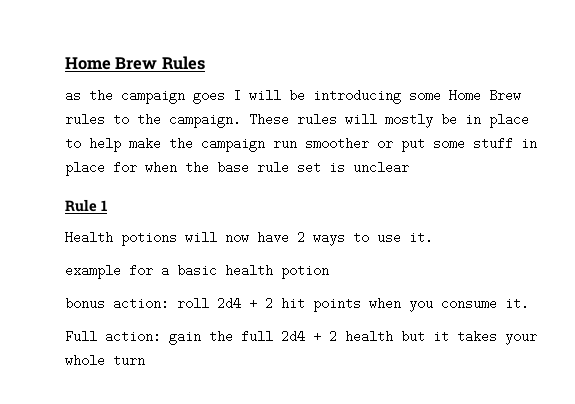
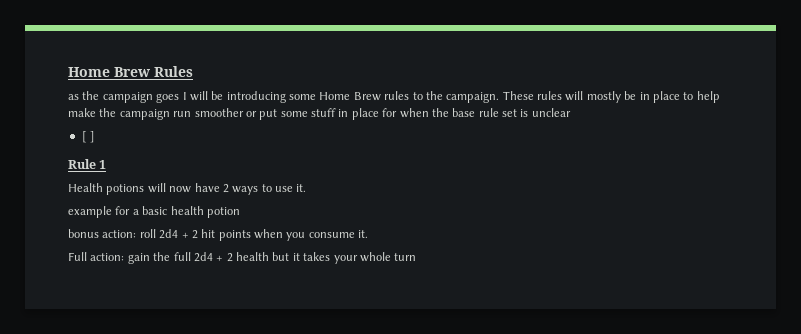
(409, 167) none -> [81,131,96,143] // [ ]

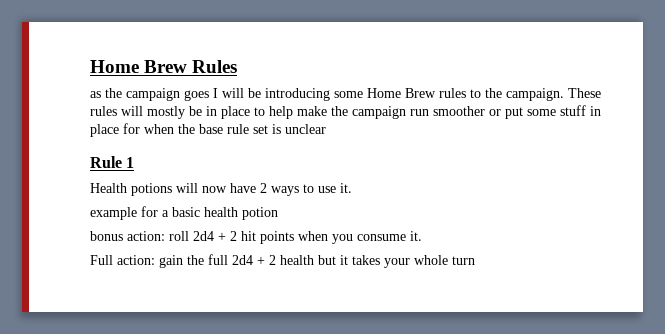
[81,131,96,143] // [ ] -> (326, 129) none

